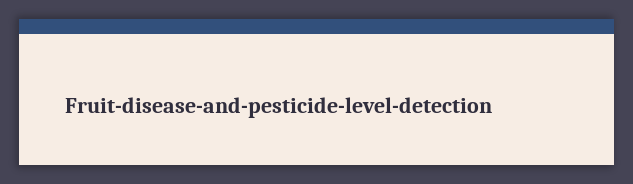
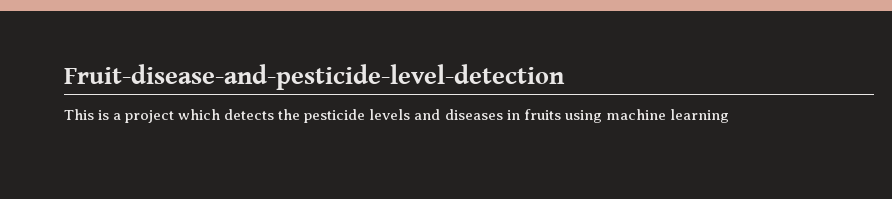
(492, 107) none -> [64,109,729,123] // This is a project which detects the pesticide levels and diseases in fruits using machine learning

